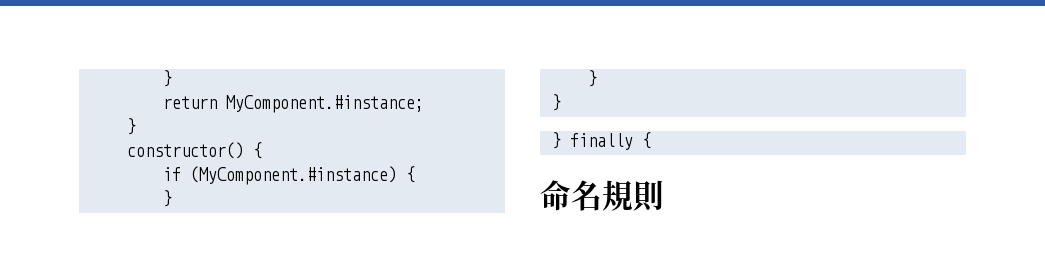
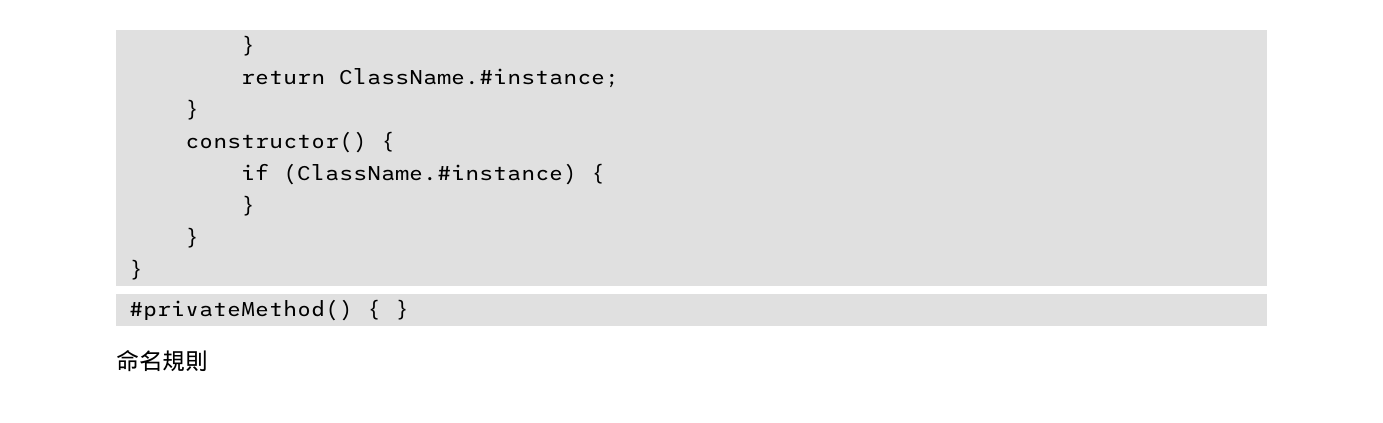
[226,95,424,113] MyComponent.#instance; -> [338,68,619,88] ClassName.#instance;
[190,166,397,185] (MyComponent.#instance) -> [282,163,577,185] (ClassName.#instance)
[552,132,651,150] } finally { -> [128,299,409,321] #privateMethod() { }

